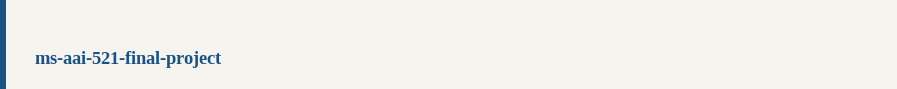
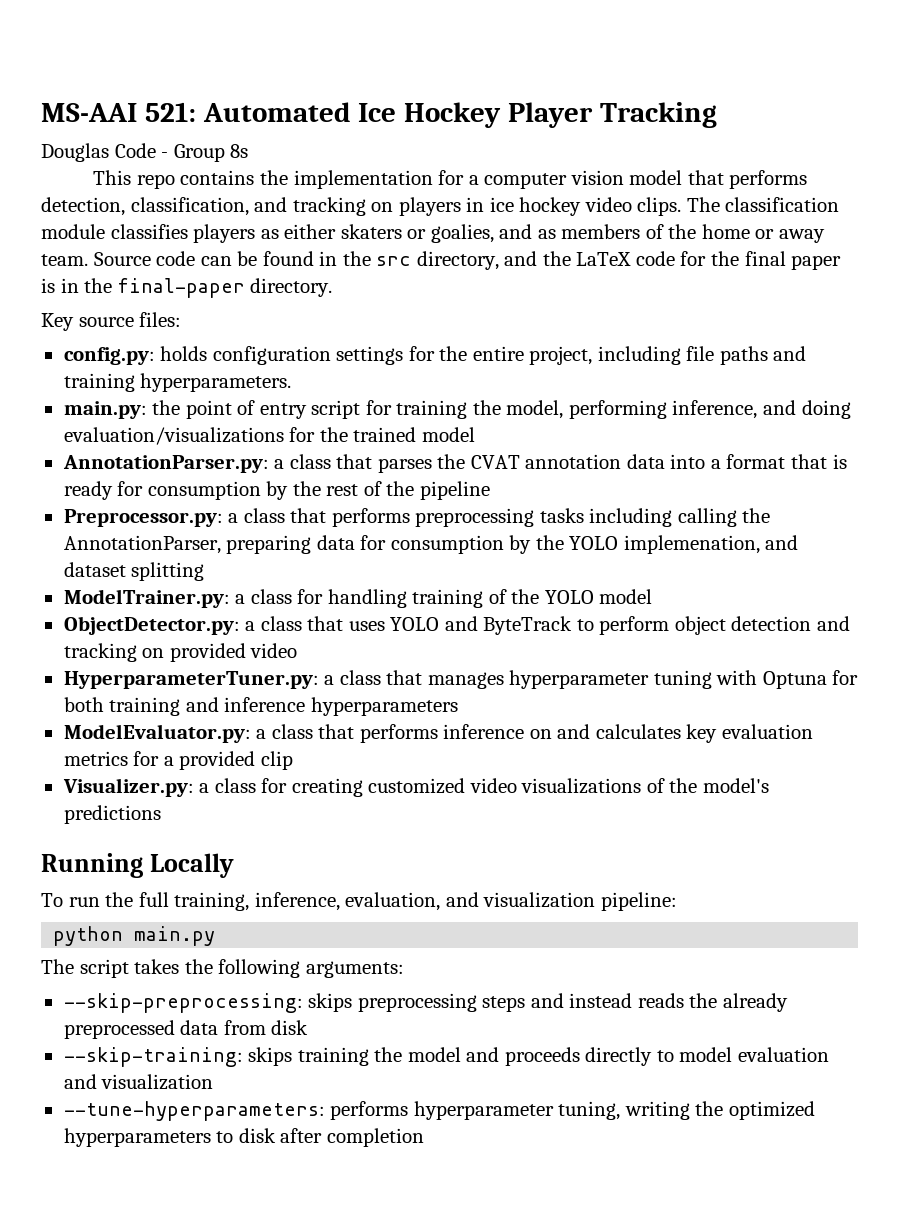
[35,51,222,68] ms-aai-521-final-project -> [41,102,717,128] [41,143,249,162] [93,170,808,189] [41,197,840,216] [41,224,826,243] [41,251,842,270] [41,278,333,298] [41,312,182,331] [63,346,807,365] [63,373,292,392] [63,400,851,419] [63,427,475,445] [62,454,847,473] [63,481,490,500] [63,508,771,527] [63,535,799,554] [63,562,205,581] [63,589,653,608] [63,616,850,635] [63,643,298,662] [63,670,859,689] [63,697,458,716] [63,724,813,743] [63,751,293,770] [62,778,769,797] [63,805,161,824] [41,853,234,878] [41,892,677,911] [53,926,216,946] [41,959,404,978] [63,993,788,1013] [63,1020,309,1039] [63,1047,829,1067] [63,1074,214,1090] [63,1101,815,1121] [63,1128,424,1147] MS-AAI 521: Automated Ice Hockey Player Tracking // Douglas Code - Group 8s // This repo contains the implementation for a computer vision model that performs detection, classification, and tracking on players in ice hockey video clips. The classification module classifies players as either skaters or goalies, and as members of the home or away team. Source code can be found in the src directory, and the LaTeX code for the final paper is in the final-paper directory. // Key source files: // config.py: holds configuration settings for the entire project, including file paths and training hyperparameters. // main.py: the point of entry script for training the model, performing inference, and doing evaluation/visualizations for the trained model // AnnotationParser.py: a class that parses the CVAT annotation data into a format that is ready for consumption by the rest of the pipeline // Preprocessor.py: a class that performs preprocessing tasks including calling the AnnotationParser, preparing data for consumption by the YOLO implemenation, and dataset splitting // ModelTrainer.py: a class for handling training of the YOLO model // ObjectDetector.py: a class that uses YOLO and ByteTrack to perform object detection and tracking on provided video // HyperparameterTuner.py: a class that manages hyperparameter tuning with Optuna for both training and inference hyperparameters // ModelEvaluator.py: a class that performs inference on and calculates key evaluation metrics for a provided clip // Visualizer.py: a class for creating customized video visualizations of the model's predictions // Running Locally // To run the full training, inference, evaluation, and visualization pipeline: // python main.py // The script takes the following arguments: // --skip-preprocessing: skips preprocessing steps and instead reads the already preprocessed data from disk // --skip-training: skips training the model and proceeds directly to model evaluation and visualization // --tune-hyperparameters: performs hyperparameter tuning, writing the optimized hyperparameters to disk after completion

